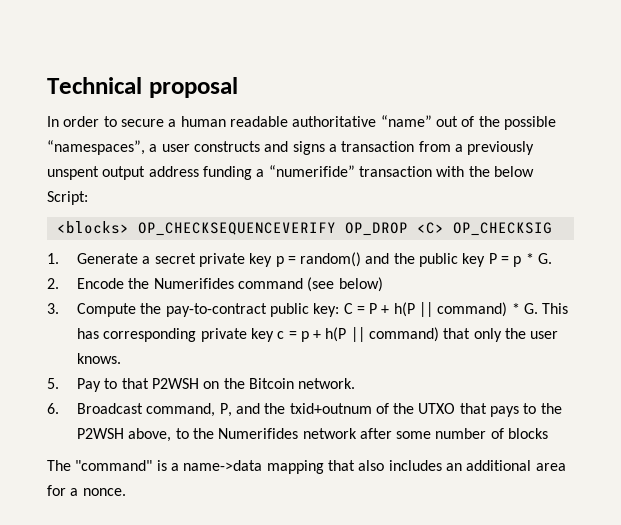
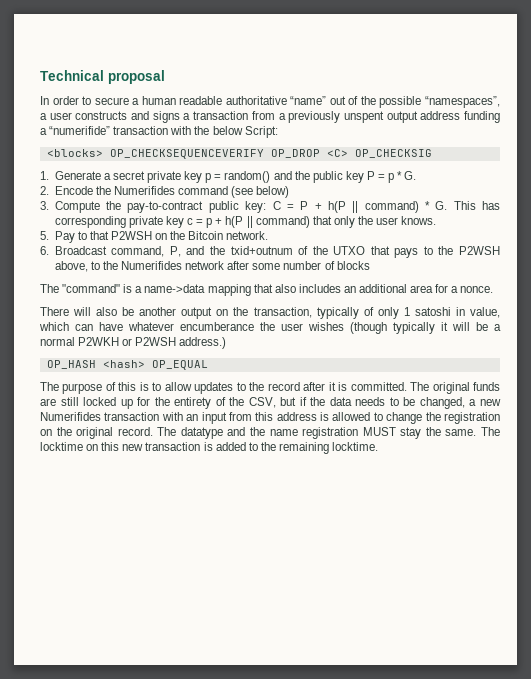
(126, 492) none -> [40,307,500,319] [39,322,501,334] [40,337,227,349] [46,360,208,370] [40,382,501,394] [40,397,502,409] [40,412,500,424] [40,427,500,439] [40,442,379,454] // There will also be another output on the transaction, typically of only 1 satoshi in value, which can have whatever encumberance the user wishes (though typically it will be a normal P2WKH or P2WSH address.) // OP_HASH <hash> OP_EQUAL // The purpose of this is to allow updates to the record after it is committed. The original funds are still locked up for the entirety of the CSV, but if the data needs to be changed, a new Numerifides transaction with an input from this address is allowed to change the registration on the original record. The datatype and the name registration MUST stay the same. The locktime on this new transaction is added to the remaining locktime.

